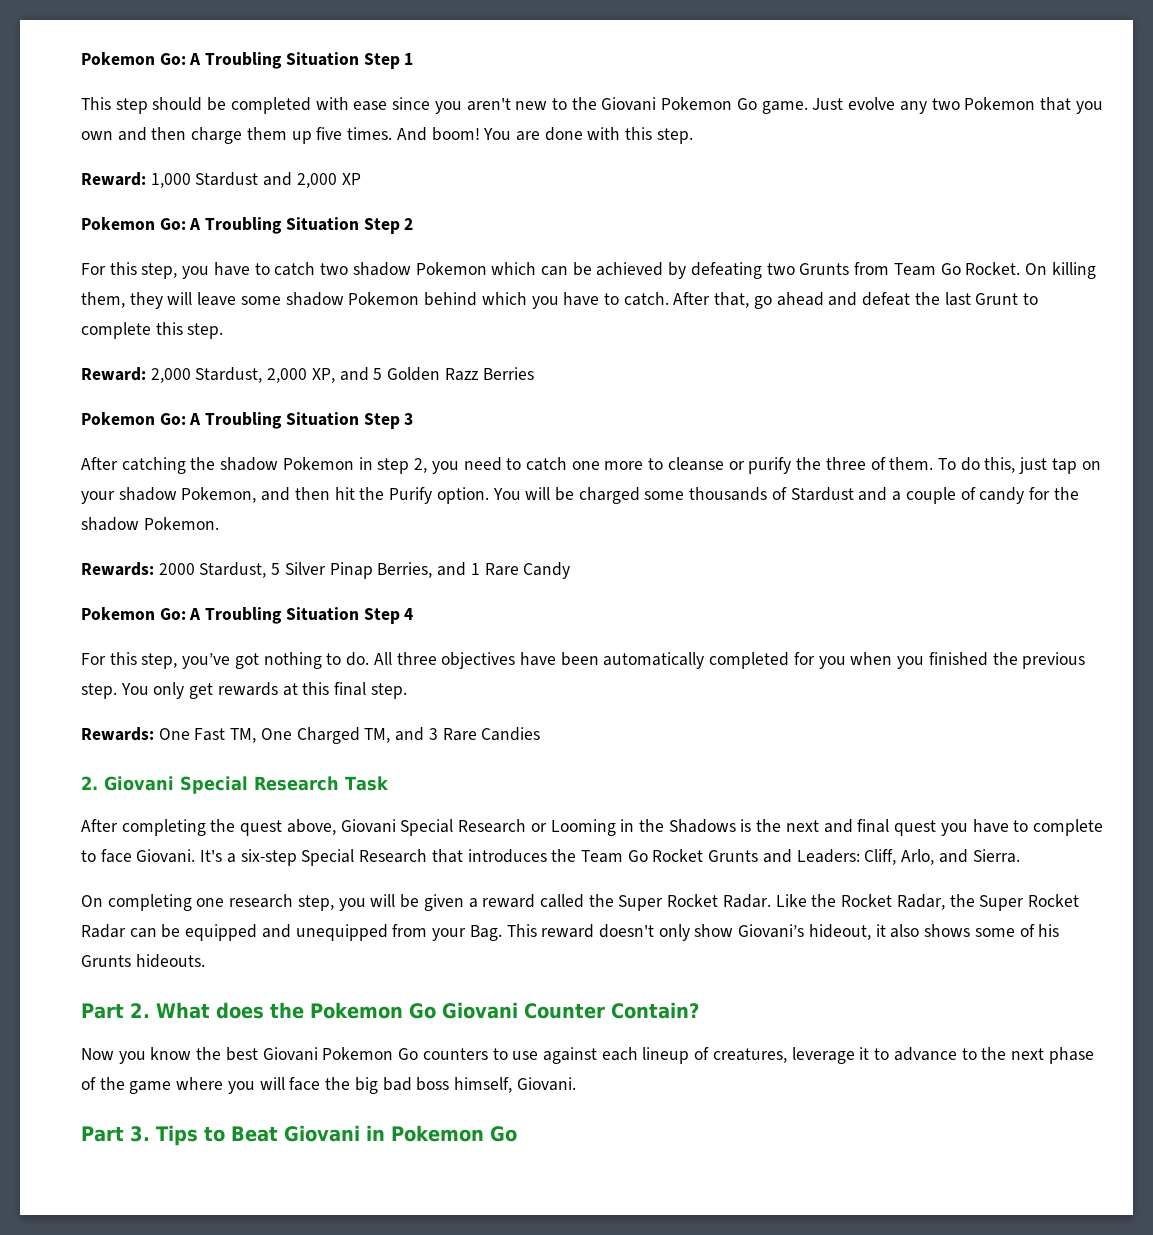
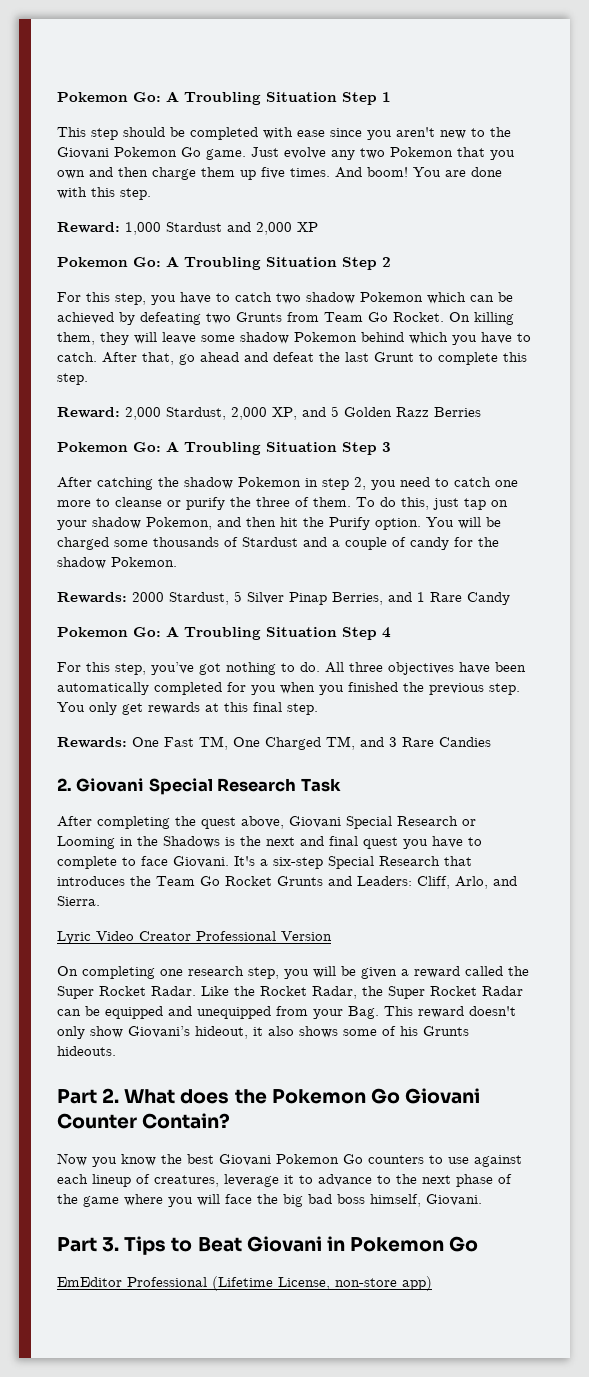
(1020, 856) none -> [57,931,332,944] // Lyric Video Creator Professional Version
(517, 1134) none -> [57,1276,432,1291] // EmEditor Professional (Lifetime License, non-store app)

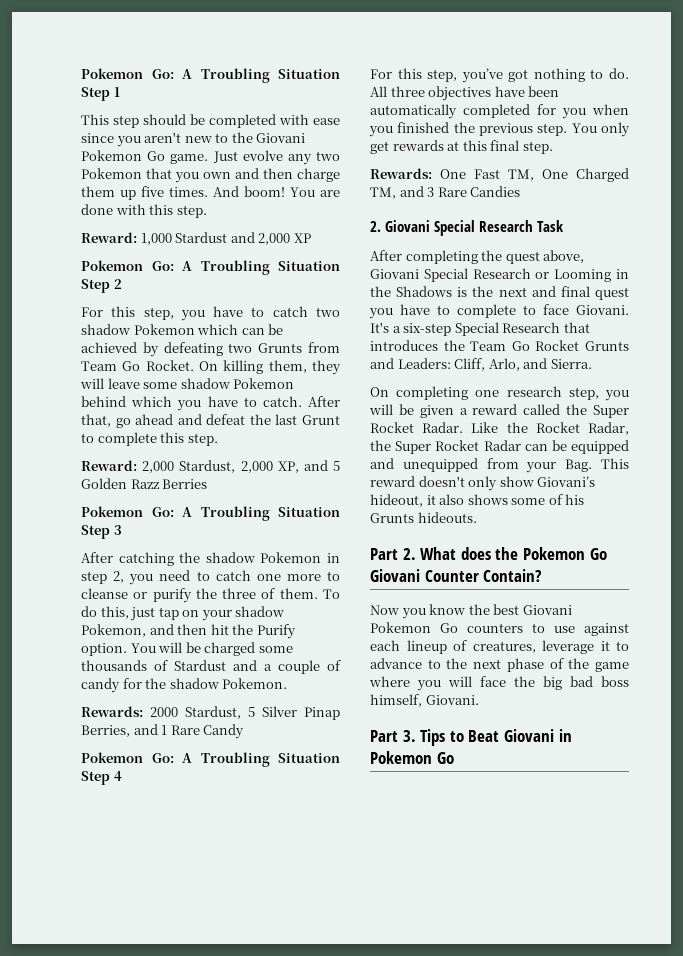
[57,931,332,944] // Lyric Video Creator Professional Version -> (592, 364) none
[57,1276,432,1291] // EmEditor Professional (Lifetime License, non-store app) -> (454, 758) none

